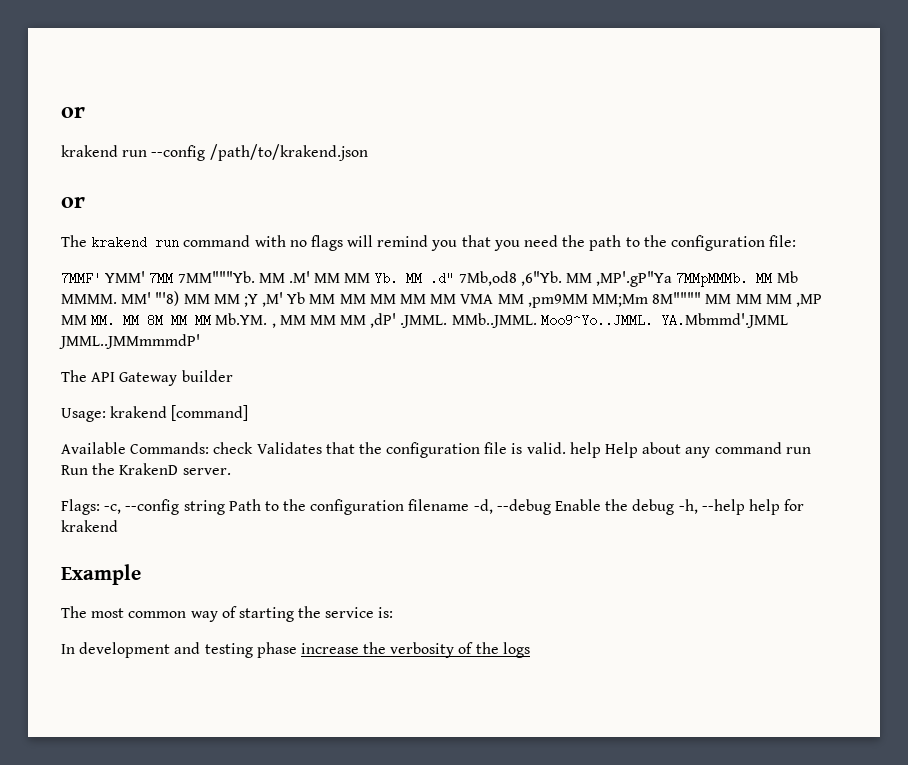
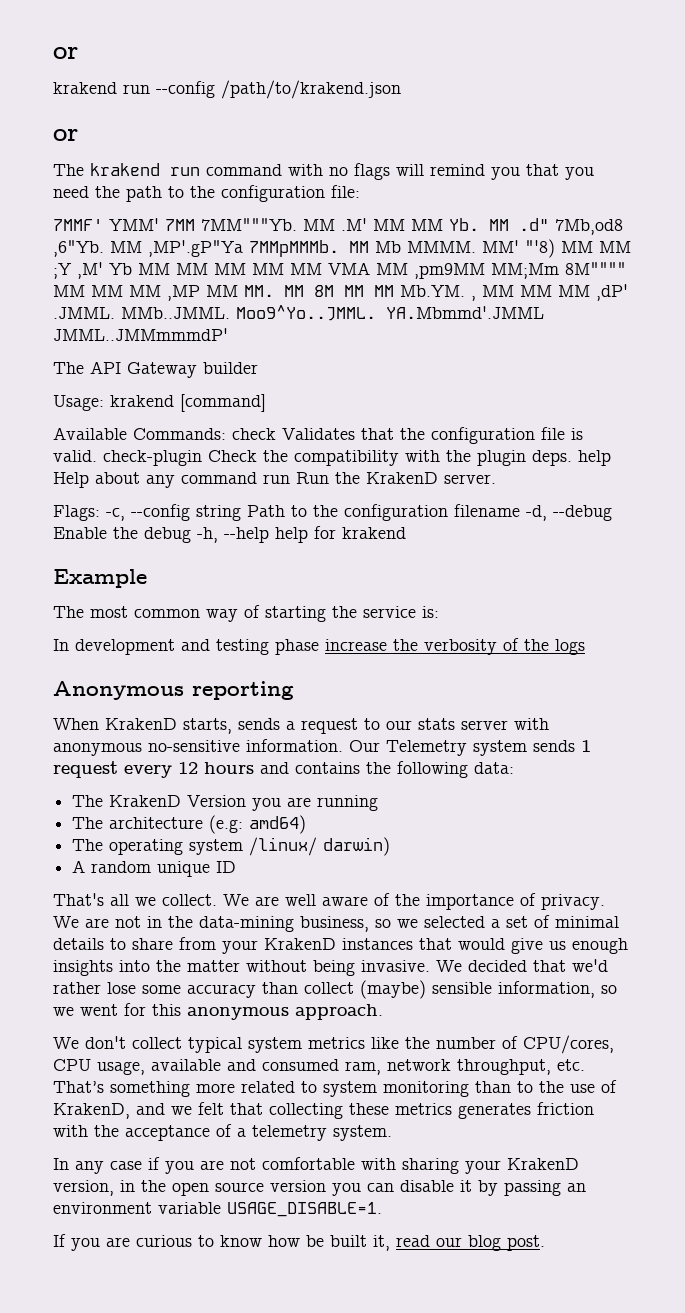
(566, 448) none -> [103,450,572,466] check-plugin Check the compatibility with the plugin deps.
(530, 650) none -> [53,681,294,700] [53,718,549,734] [53,739,591,756] [53,761,514,778] [72,795,379,811] [72,815,307,834] [72,837,391,856] [72,860,237,877] [53,893,605,910] [53,915,619,932] [53,937,628,954] [53,959,608,976] [53,980,617,999] [53,1003,383,1020] [53,1035,614,1054] [53,1059,585,1075] [53,1080,617,1097] [53,1102,594,1119] [53,1124,392,1141] [53,1157,579,1174] [53,1180,586,1196] [53,1202,382,1217] [53,1234,545,1251] // Anonymous reporting // When KrakenD starts, sends a request to our stats server with anonymous no-sensitive information. Our Telemetry system sends 1 request every 12 hours and contains the following data: // The KrakenD Version you are running // The architecture (e.g: amd64) // The operating system /linux/ darwin) // A random unique ID // That's all we collect. We are well aware of the importance of privacy. We are not in the data-mining business, so we selected a set of minimal details to share from your KrakenD instances that would give us enough insights into the matter without being invasive. We decided that we'd rather lose some accuracy than collect (maybe) sensible information, so we went for this anonymous approach. // We don't collect typical system metrics like the number of CPU/cores, CPU usage, available and consumed ram, network throughput, etc. That’s something more related to system monitoring than to the use of KrakenD, and we felt that collecting these metrics generates friction with the acceptance of a telemetry system. // In any case if you are not comfortable with sharing your KrakenD version, in the open source version you can disable it by passing an environment variable USAGE_DISABLE=1. // If you are curious to know how be built it, read our blog post.

